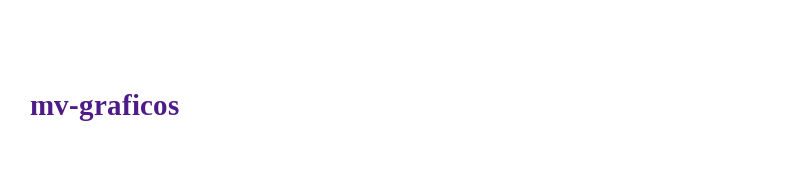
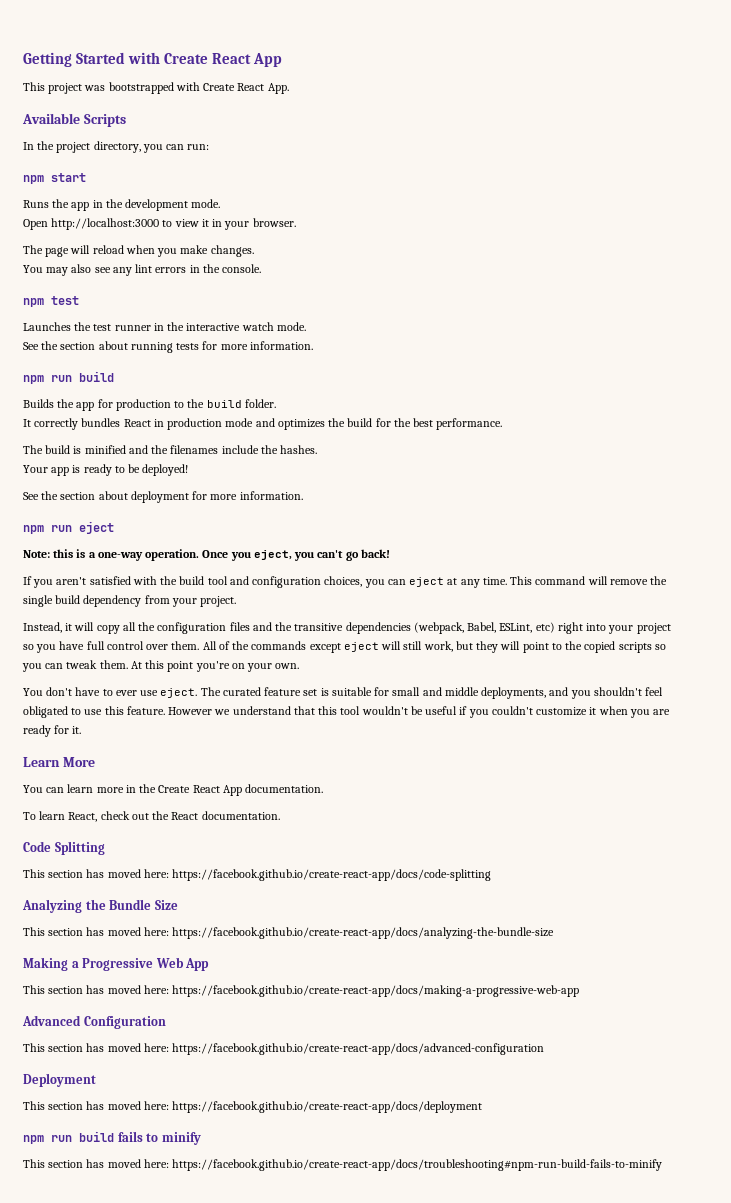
[30,94,179,121] mv-graficos -> [23,52,283,67] [23,82,289,94] [22,113,126,127] [23,141,210,153] [23,173,86,184] [23,199,221,211] [23,218,296,230] [23,245,254,257] [23,264,262,276] [23,296,79,307] [23,322,306,331] [23,341,313,353] [23,371,114,384] [23,399,276,411] [23,418,503,430] [23,445,318,454] [23,464,189,476] [23,491,303,503] [23,521,114,534] [23,549,390,561] [23,576,668,588] [23,595,237,607] [23,622,671,634] [23,641,666,653] [22,660,300,672] [23,687,664,699] [23,706,671,718] [23,725,82,737] [23,757,95,767] [23,784,324,796] [23,811,280,822] [23,841,105,855] [23,869,492,881] [22,899,178,913] [23,927,555,939] [23,957,210,971] [23,985,580,997] [22,1015,166,1029] [23,1043,545,1055] [23,1073,96,1087] [23,1101,483,1113] [23,1131,201,1145] [23,1159,663,1171] Getting Started with Create React App // This project was bootstrapped with Create React App. // Available Scripts // In the project directory, you can run: // npm start // Runs the app in the development mode. // Open http://localhost:3000 to view it in your browser. // The page will reload when you make changes. // You may also see any lint errors in the console. // npm test // Launches the test runner in the interactive watch mode. // See the section about running tests for more information. // npm run build // Builds the app for production to the build folder. // It correctly bundles React in production mode and optimizes the build for the best performance. // The build is minified and the filenames include the hashes. // Your app is ready to be deployed! // See the section about deployment for more information. // npm run eject // Note: this is a one-way operation. Once you eject, you can't go back! // If you aren't satisfied with the build tool and configuration choices, you can eject at any time. This command will remove the single build dependency from your project. // Instead, it will copy all the configuration files and the transitive dependencies (webpack, Babel, ESLint, etc) right into your project so you have full control over them. All of the commands except eject will still work, but they will point to the copied scripts so you can tweak them. At this point you're on your own. // You don't have to ever use eject. The curated feature set is suitable for small and middle deployments, and you shouldn't feel obligated to use this feature. However we understand that this tool wouldn't be useful if you couldn't customize it when you are ready for it. // Learn More // You can learn more in the Create React App documentation. // To learn React, check out the React documentation. // Code Splitting // This section has moved here: https://facebook.github.io/create-react-app/docs/code-splitting // Analyzing the Bundle Size // This section has moved here: https://facebook.github.io/create-react-app/docs/analyzing-the-bundle-size // Making a Progressive Web App // This section has moved here: https://facebook.github.io/create-react-app/docs/making-a-progressive-web-app // Advanced Configuration // This section has moved here: https://facebook.github.io/create-react-app/docs/advanced-configuration // Deployment // This section has moved here: https://facebook.github.io/create-react-app/docs/deployment // npm run build fails to minify // This section has moved here: https://facebook.github.io/create-react-app/docs/troubleshooting#npm-run-build-fails-to-minify

